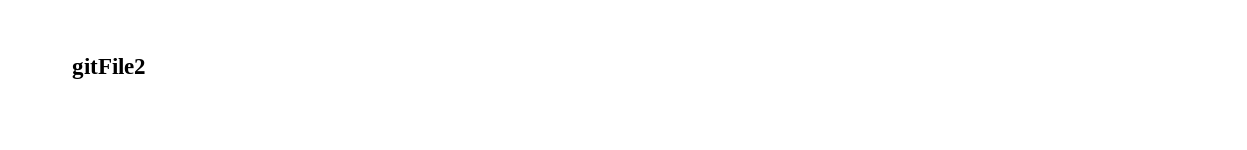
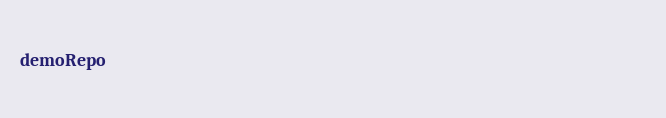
[72,58,146,79] gitFile2 -> [20,53,106,70] demoRepo

